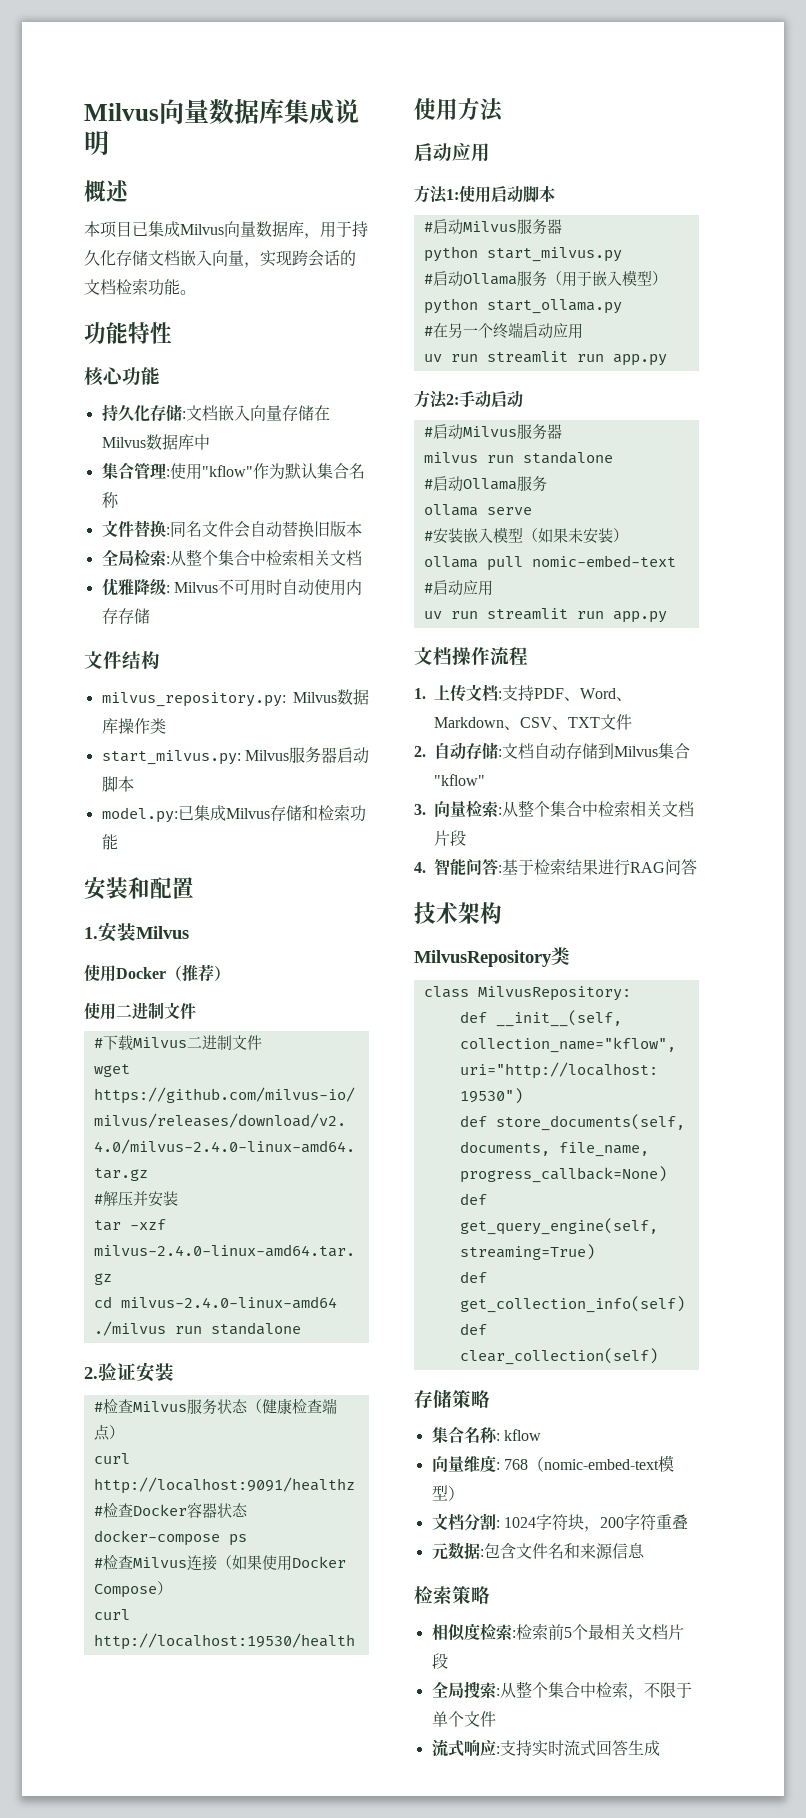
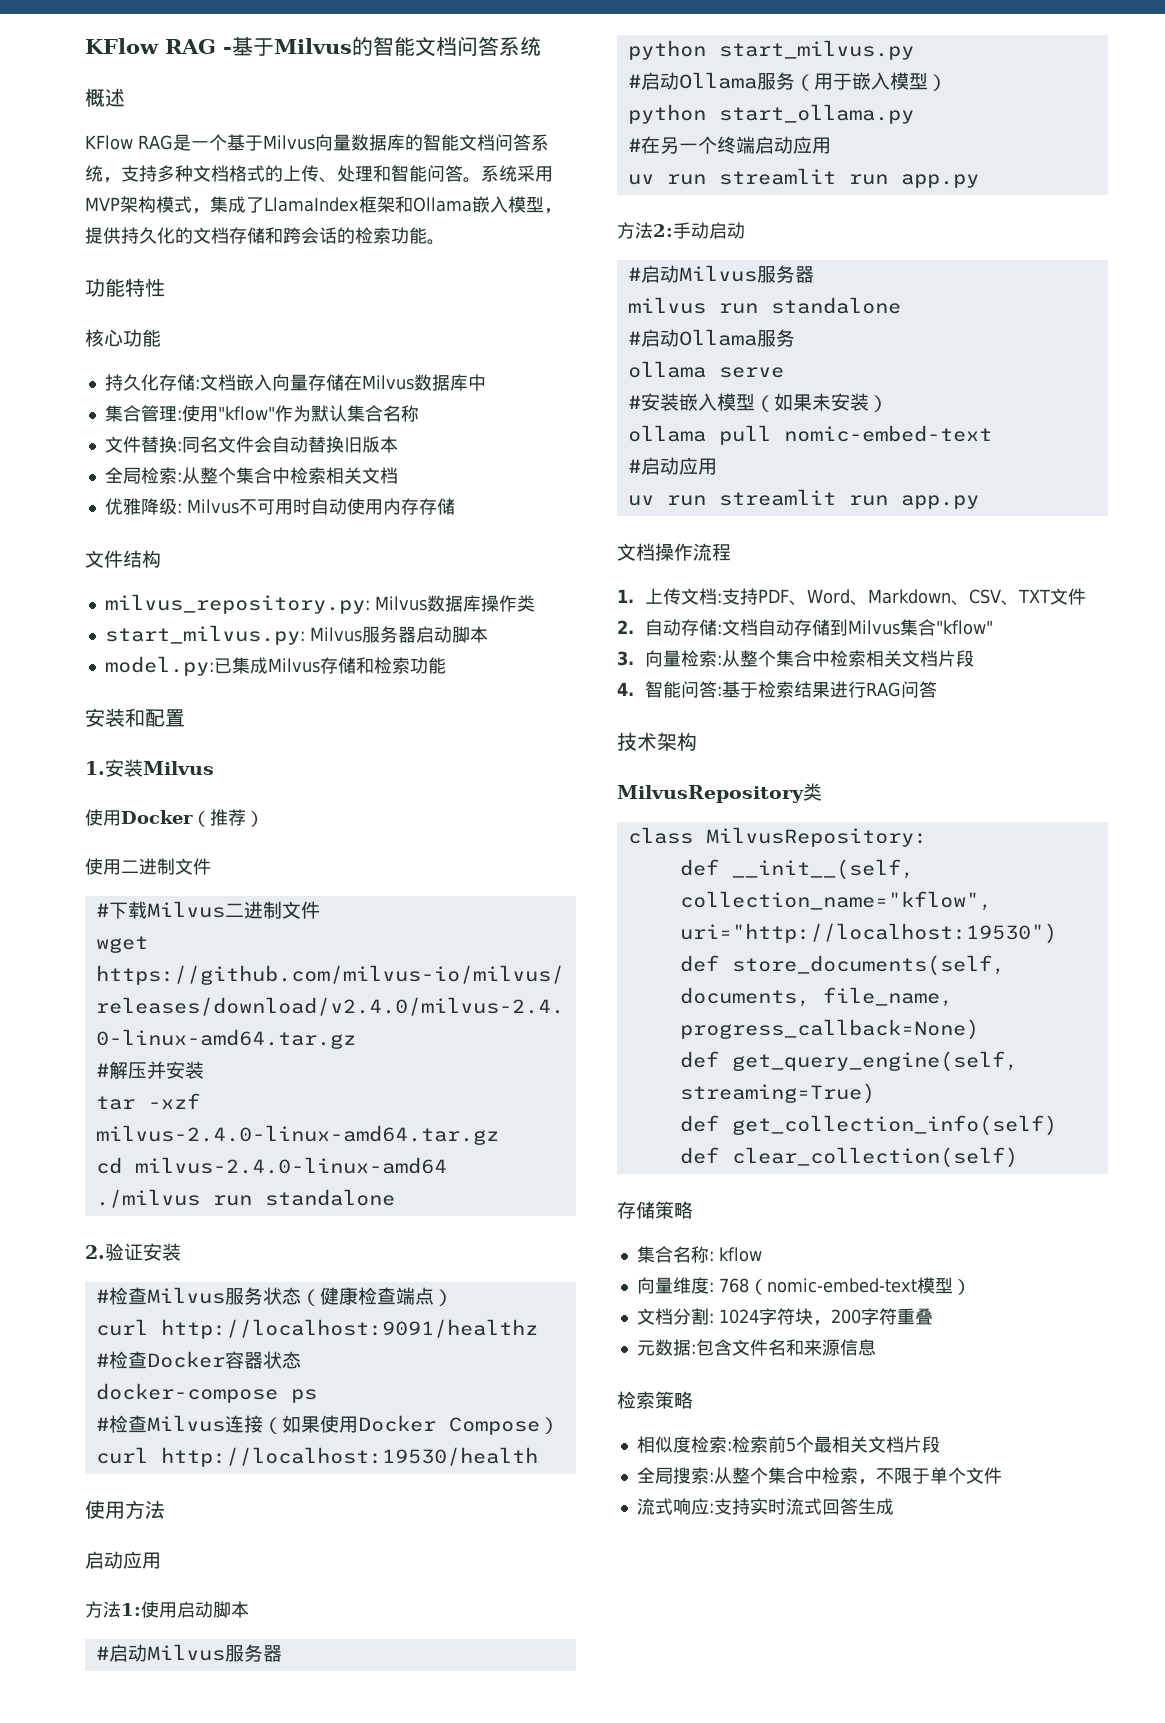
[84,98,359,124] [84,130,109,155] [84,180,129,202] [84,221,368,239] [84,250,292,268] Milvus向量数据库集成说明 // 概述 // 本项目已集成Milvus向量数据库，用于持久化存储文档嵌入向量，实现 -> [85,36,541,57] [85,88,125,107] [85,134,549,151] [85,165,553,183] [85,196,562,214] [85,227,283,244] KFlow RAG -基于Milvus的智能文档问答系统 // 概述 // KFlow RAG是一个基于Milvus向量数据库的智能文档问答系统，支持多种文档格式的上传、处理和智能问答。系统采用MVP架构模式，集成了LlamaIndex框架和Ollama嵌入模型，提供持久化的文档存储和
[84,279,116,295] 文档 -> (355, 235) none

